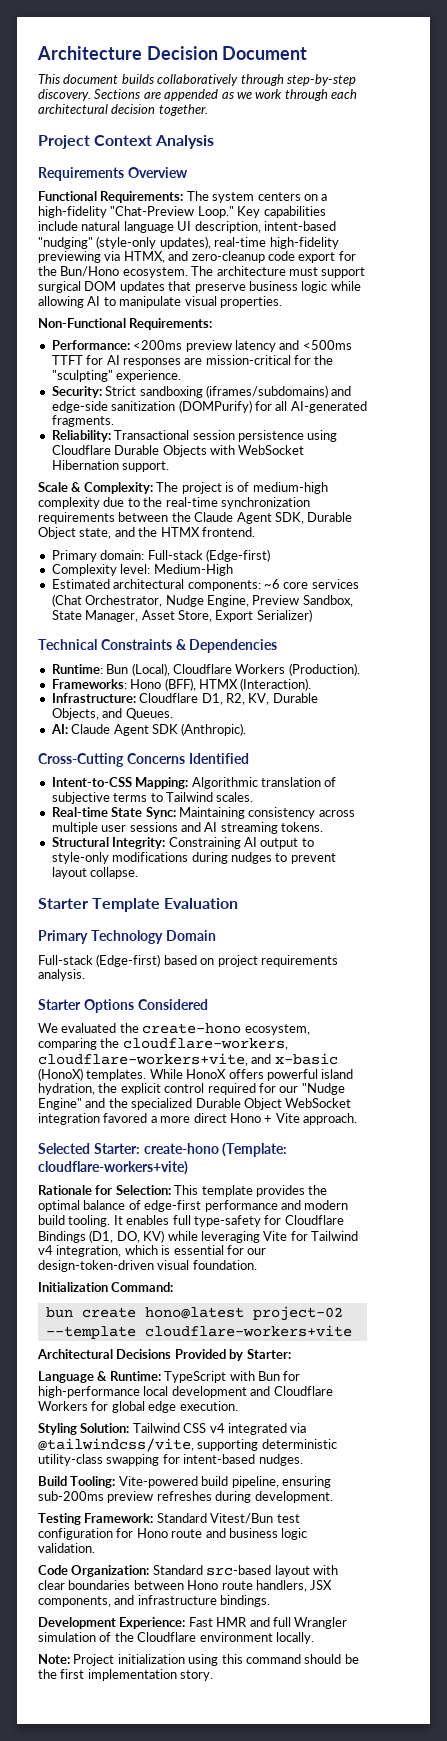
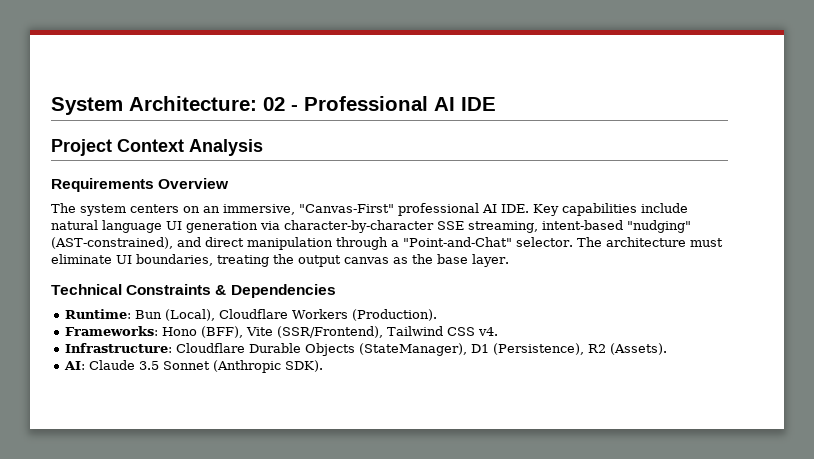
[37,46,308,60] [38,74,356,86] [38,89,357,101] [38,104,208,116] Architecture Decision Document // This document builds collaboratively through step-by-step discovery. Sections are appended as we work through each architectural decision together. -> [51,96,496,115] System Architecture: 02 - Professional AI IDE
[38,191,184,203] Functional Requirements: -> (230, 183) none
[321,194,328,201] [38,206,234,218] a high-fidelity "Chat-Preview Loop." -> [203,203,529,216] an immersive, "Canvas-First" professional AI IDE.
[194,221,336,233] [38,236,339,249] [38,251,356,263] [38,266,366,278] [38,281,361,293] [38,296,282,308] [38,318,213,330] [51,340,352,352] [51,355,334,367] [51,370,182,382] [51,385,352,398] [51,400,367,413] [51,415,114,427] [51,430,338,442] [51,445,305,457] [51,460,170,472] [38,482,328,494] [38,497,310,509] [38,512,353,524] [38,527,255,539] [51,549,270,562] [51,564,233,576] [51,579,359,591] [51,594,353,607] [51,609,312,622] description, intent-based "nudging" (style-only updates), real-time high-fidelity previewing via HTMX, and zero-cleanup code export for the Bun/Hono ecosystem. The architecture must support surgical DOM updates that preserve business logic while allowing AI to manipulate visual properties. // Non-Functional Requirements: // Performance: <200ms preview latency and <500ms TTFT for AI responses are mission-critical for the "sculpting" experience. // Security: Strict sandboxing (iframes/subdomains) and edge-side sanitization (DOMPurify) for all AI-generated fragments. // Reliability: Transactional session persistence using Cloudflare Durable Objects with WebSocket Hibernation support. // Scale & Complexity: The project is of medium-high complexity due to the real-time synchronization requirements between the Claude Agent SDK, Durable Object state, and the HTMX frontend. // Primary domain: Full-stack (Edge-first) // Complexity level: Medium-High // Estimated architectural components: ~6 core services (Chat Orchestrator, Nudge Engine, Preview Sandbox, State Manager, Asset Store, Export Serializer) -> [186,220,691,233] [51,237,723,250] [51,254,509,267] generation via character-by-character SSE streaming, intent-based "nudging" (AST-constrained), and direct manipulation through a "Point-and-Chat" selector. The architecture must eliminate UI boundaries, treating the output canvas as the base layer.
[198,678,312,691] [51,693,318,705] [51,708,173,720] [50,723,247,736] [38,753,249,767] [51,777,337,789] [51,792,254,804] [51,807,355,819] [51,822,323,834] [51,837,314,849] [51,852,336,864] [51,867,139,879] [38,898,239,912] [38,930,216,944] [38,954,338,967] [38,969,85,981] [38,999,208,1013] [38,1023,310,1035] [38,1038,288,1050] [38,1053,338,1066] [38,1068,354,1081] [38,1083,345,1095] [38,1098,352,1110] [38,1113,357,1125] [38,1143,288,1157] [38,1161,188,1175] [38,1185,328,1197] [38,1200,349,1212] [38,1215,344,1227] [38,1230,358,1243] [38,1245,267,1257] [38,1260,257,1272] [38,1282,174,1292] [45,1306,343,1321] [45,1325,352,1339] [37,1349,291,1361] [38,1371,301,1383] [38,1386,333,1398] [38,1401,238,1413] [38,1423,307,1435] [38,1438,337,1452] [38,1454,303,1466] [38,1476,331,1488] [38,1491,333,1503] [38,1513,300,1525] [38,1528,308,1540] [38,1543,95,1553] [38,1565,338,1577] [38,1580,333,1592] [38,1595,271,1607] [38,1617,348,1629] [38,1632,314,1644] [38,1654,359,1666] [38,1669,214,1681] HTMX (Interaction). // Infrastructure: Cloudflare D1, R2, KV, Durable Objects, and Queues. // AI: Claude Agent SDK (Anthropic). // Cross-Cutting Concerns Identified // Intent-to-CSS Mapping: Algorithmic translation of subjective terms to Tailwind scales. // Real-time State Sync: Maintaining consistency across multiple user sessions and AI streaming tokens. // Structural Integrity: Constraining AI output to style-only modifications during nudges to prevent layout collapse. // Starter Template Evaluation // Primary Technology Domain // Full-stack (Edge-first) based on project requirements analysis. // Starter Options Considered // We evaluated the create-hono ecosystem, comparing the cloudflare-workers, cloudflare-workers+vite, and x-basic (HonoX) templates. While HonoX offers powerful island hydration, the explicit control required for our "Nudge Engine" and the specialized Durable Object WebSocket integration favored a more direct Hono + Vite approach. // Selected Starter: create-hono (Template: cloudflare-workers+vite) // Rationale for Selection: This template provides the optimal balance of edge-first performance and modern build tooling. It enables full type-safety for Cloudflare Bindings (D1, DO, KV) while leveraging Vite for Tailwind v4 integration, which is essential for our design-token-driven visual foundation. // Initialization Command: // bun create hono@latest project-02 --template cloudflare-workers+vite // Architectural Decisions Provided by Starter: // Language & Runtime: TypeScript with Bun for high-performance local development and Cloudflare Workers for global edge execution. // Styling Solution: Tailwind CSS v4 integrated via @tailwindcss/vite, supporting deterministic utility-class swapping for intent-based nudges. // Build Tooling: Vite-powered build pipeline, ensuring sub-200ms preview refreshes during development. // Testing Framework: Standard Vitest/Bun test configuration for Hono route and business logic validation. // Code Organization: Standard src-based layout with clear boundaries between Hono route handlers, JSX components, and infrastructure bindings. // Development Experience: Fast HMR and full Wrangler simulation of the Cloudflare environment locally. // Note: Project initialization using this command should be the first implementation story. -> [245,326,498,338] [64,343,667,356] [63,360,323,373] Vite (SSR/Frontend), Tailwind CSS v4. // Infrastructure: Cloudflare Durable Objects (StateManager), D1 (Persistence), R2 (Assets). // AI: Claude 3.5 Sonnet (Anthropic SDK).

